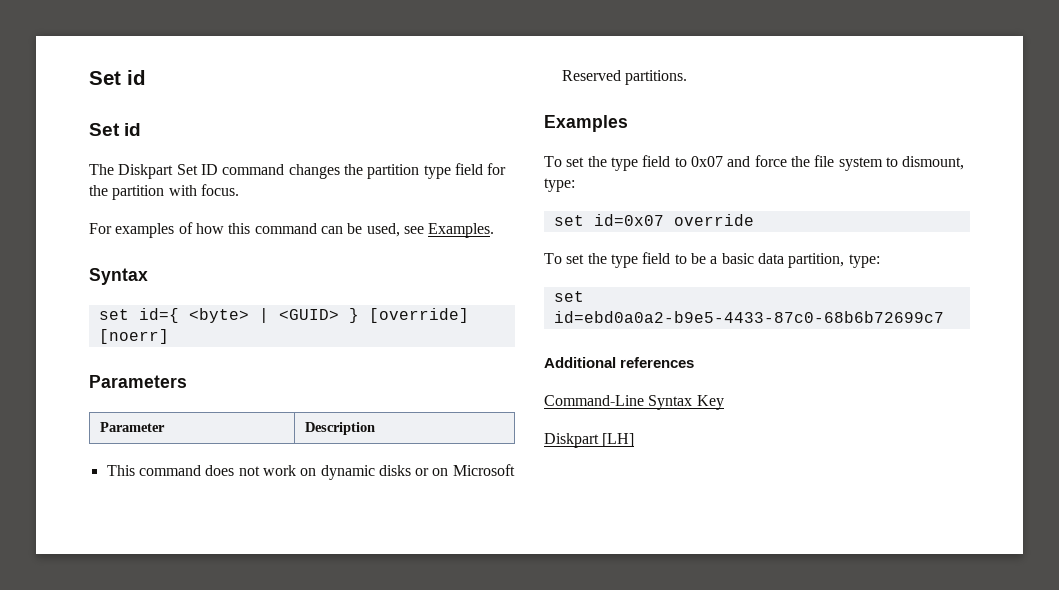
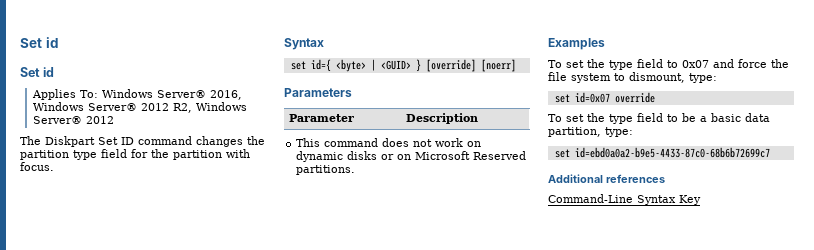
(142, 129) none -> [32,89,243,100] [33,102,248,113] [33,116,115,124] // Applies To: Windows Server® 2016, Windows Server® 2012 R2, Windows Server® 2012
[89,222,495,238] // For examples of how this command can be used, see Examples. -> (54, 166) none
[544,433,635,448] // Diskpart [LH] -> (701, 200) none

